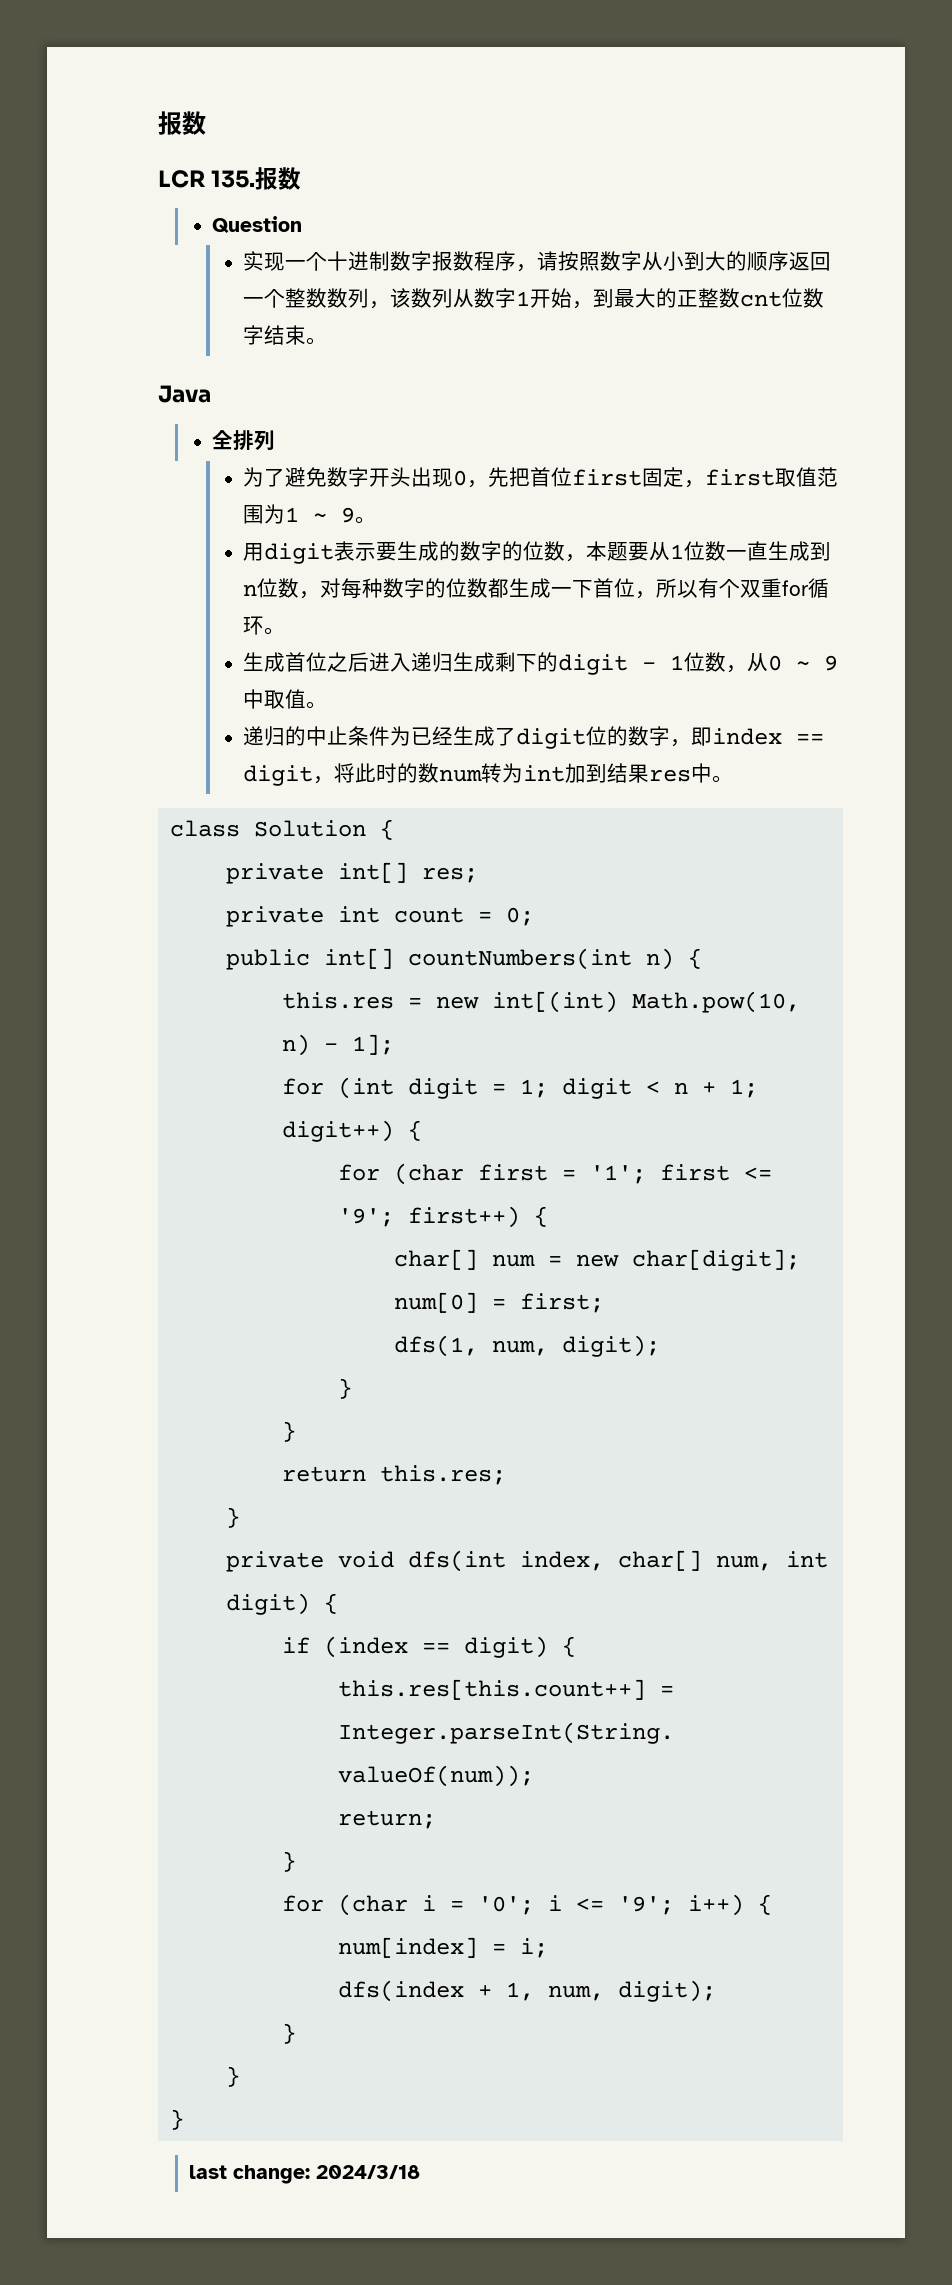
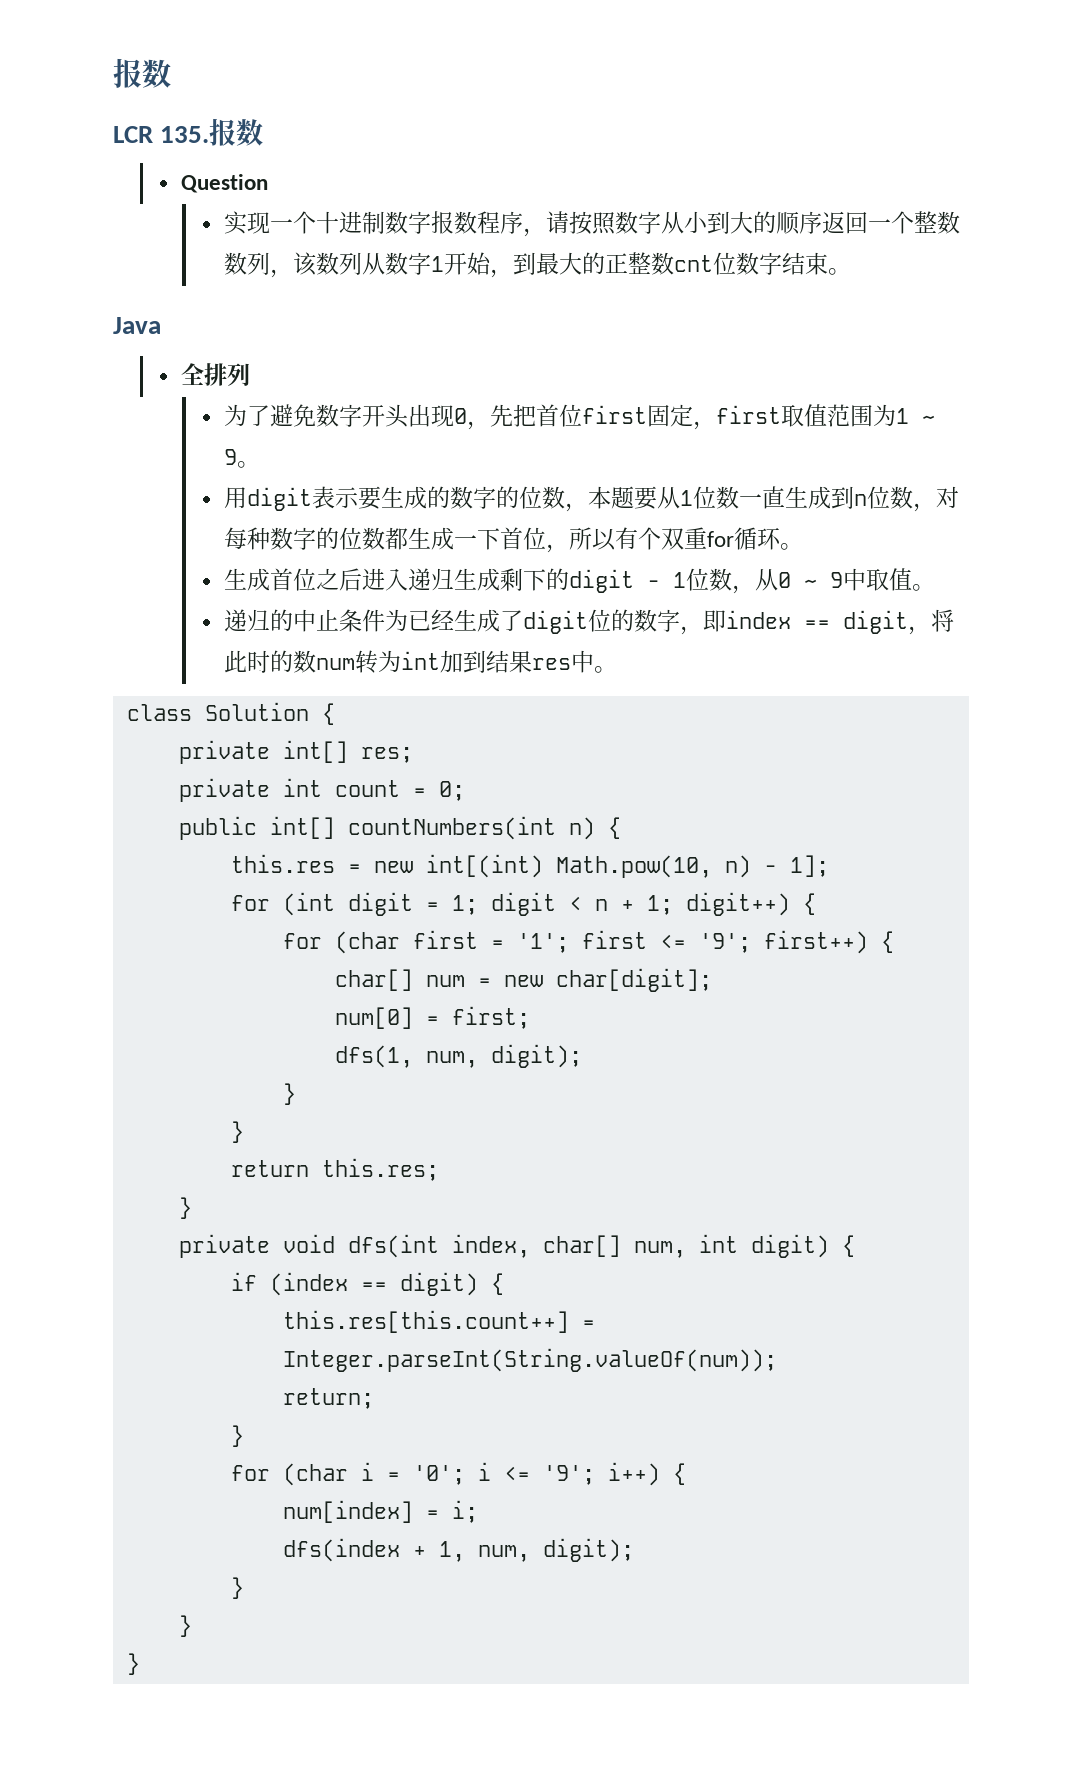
[189,2165,421,2184] // last change: 2024/3/18 -> (140, 1664) none

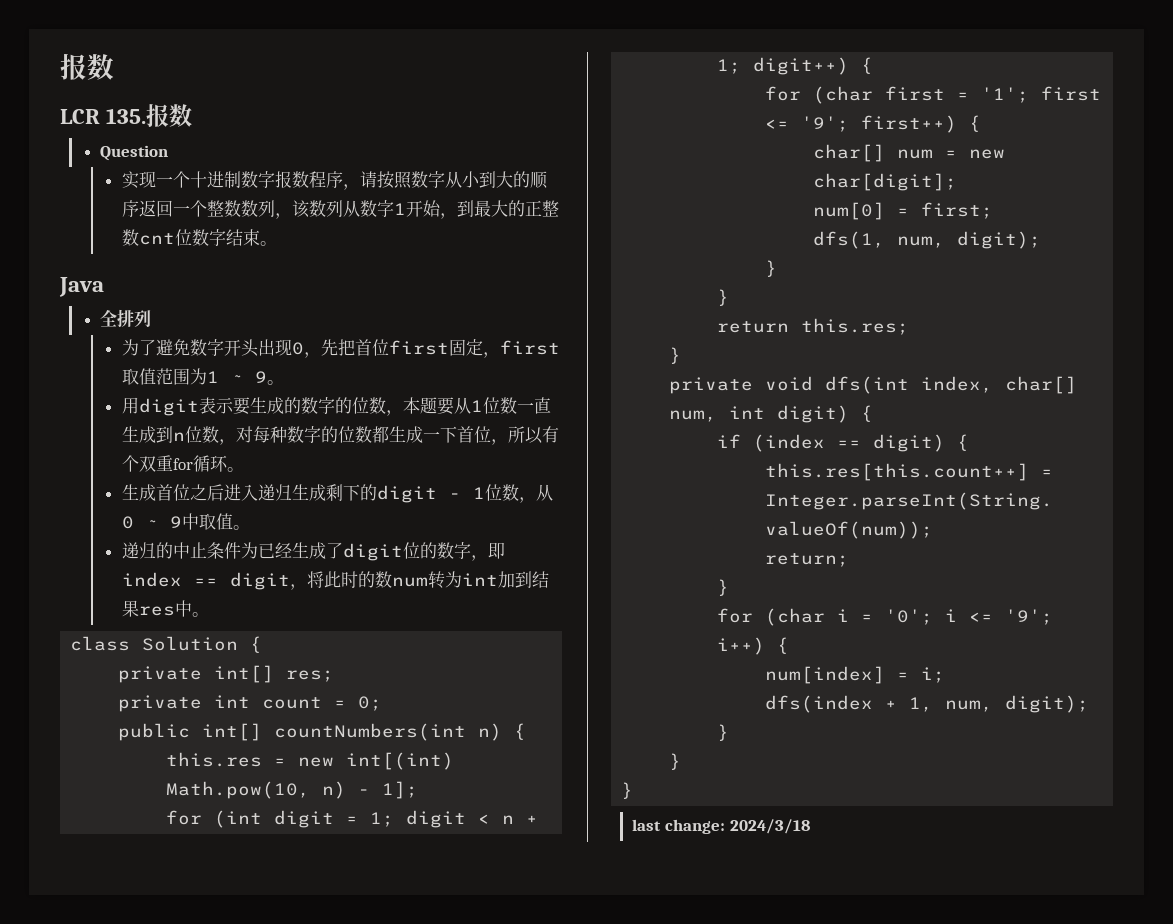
(140, 1664) none -> [632,819,810,834] // last change: 2024/3/18

